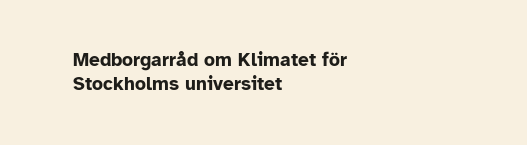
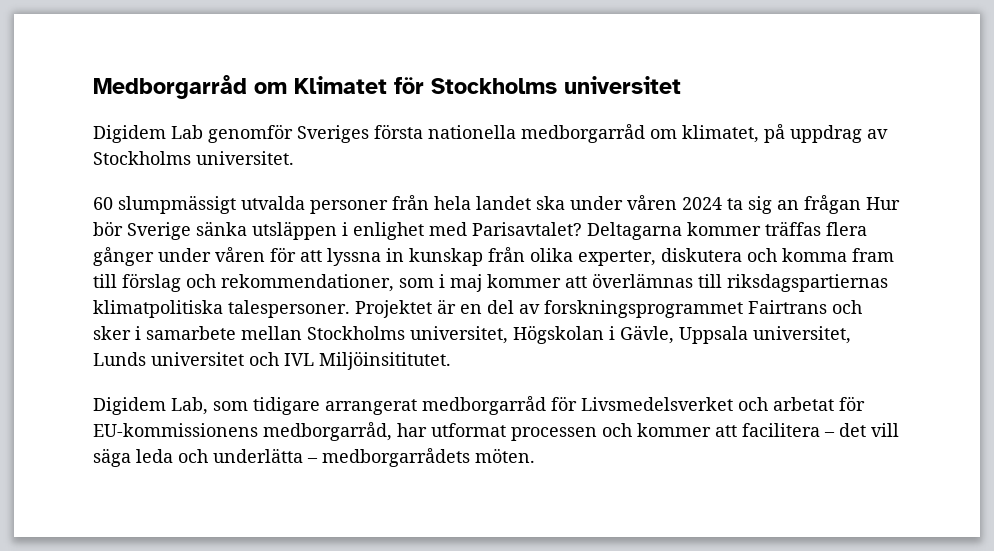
(282, 82) none -> [93,124,888,143] [93,151,294,165] [93,195,900,214] [93,221,867,240] [93,247,894,266] [93,273,888,292] [93,299,862,318] [93,325,851,344] [93,351,451,370] [93,396,865,415] [93,422,899,441] [93,448,535,467] // Digidem Lab genomför Sveriges första nationella medborgarråd om klimatet, på uppdrag av Stockholms universitet. // 60 slumpmässigt utvalda personer från hela landet ska under våren 2024 ta sig an frågan Hur bör Sverige sänka utsläppen i enlighet med Parisavtalet? Deltagarna kommer träffas flera gånger under våren för att lyssna in kunskap från olika experter, diskutera och komma fram till förslag och rekommendationer, som i maj kommer att överlämnas till riksdagspartiernas klimatpolitiska talespersoner. Projektet är en del av forskningsprogrammet Fairtrans och sker i samarbete mellan Stockholms universitet, Högskolan i Gävle, Uppsala universitet, Lunds universitet och IVL Miljöinsititutet. // Digidem Lab, som tidigare arrangerat medborgarråd för Livsmedelsverket och arbetat för EU-kommissionens medborgarråd, har utformat processen och kommer att facilitera – det vill säga leda och underlätta – medborgarrådets möten.

